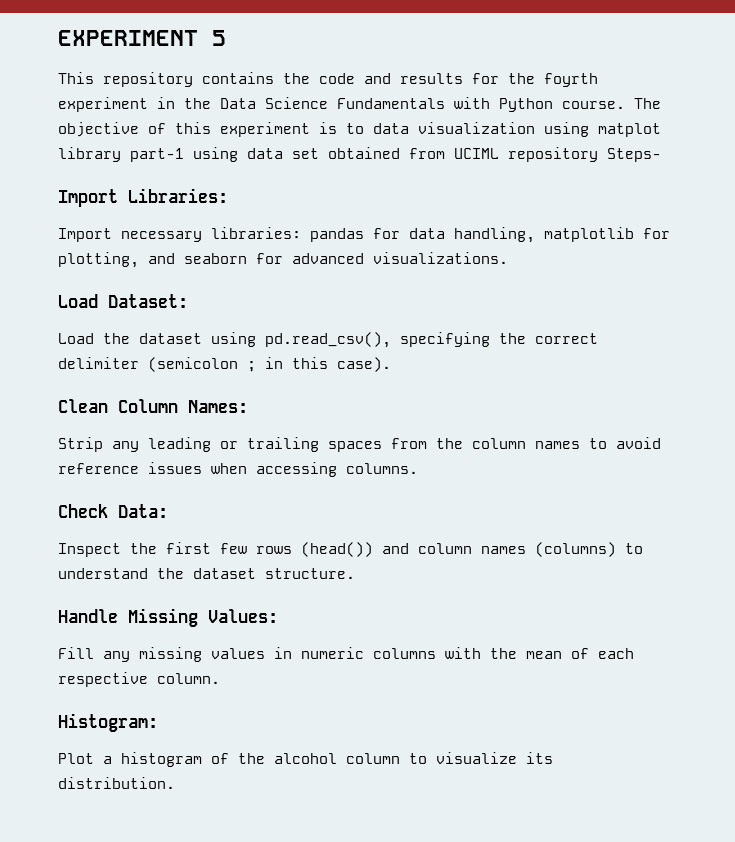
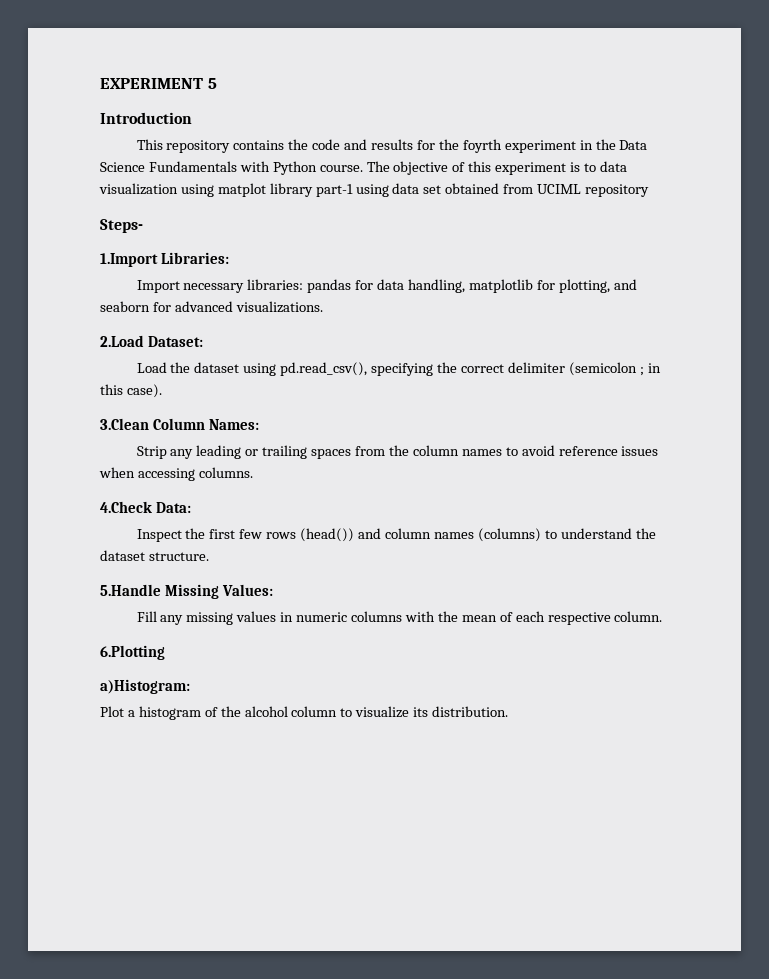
(226, 38) none -> [100,112,192,124] // Introduction
(598, 154) none -> (650, 190) //
[58,189,118,207] Import -> [100,253,158,267] 1.Import
[58,294,98,308] Load -> [100,335,144,347] 2.Load
[58,399,108,413] Clean -> [100,418,149,430] 3.Clean
[58,504,108,518] Check -> [100,501,152,513] 4.Check
[58,609,118,623] Handle -> [100,584,161,596] 5.Handle
[58,713,158,732] Histogram: -> [100,645,165,660] [100,679,190,694] 6.Plotting // a)Histogram:

